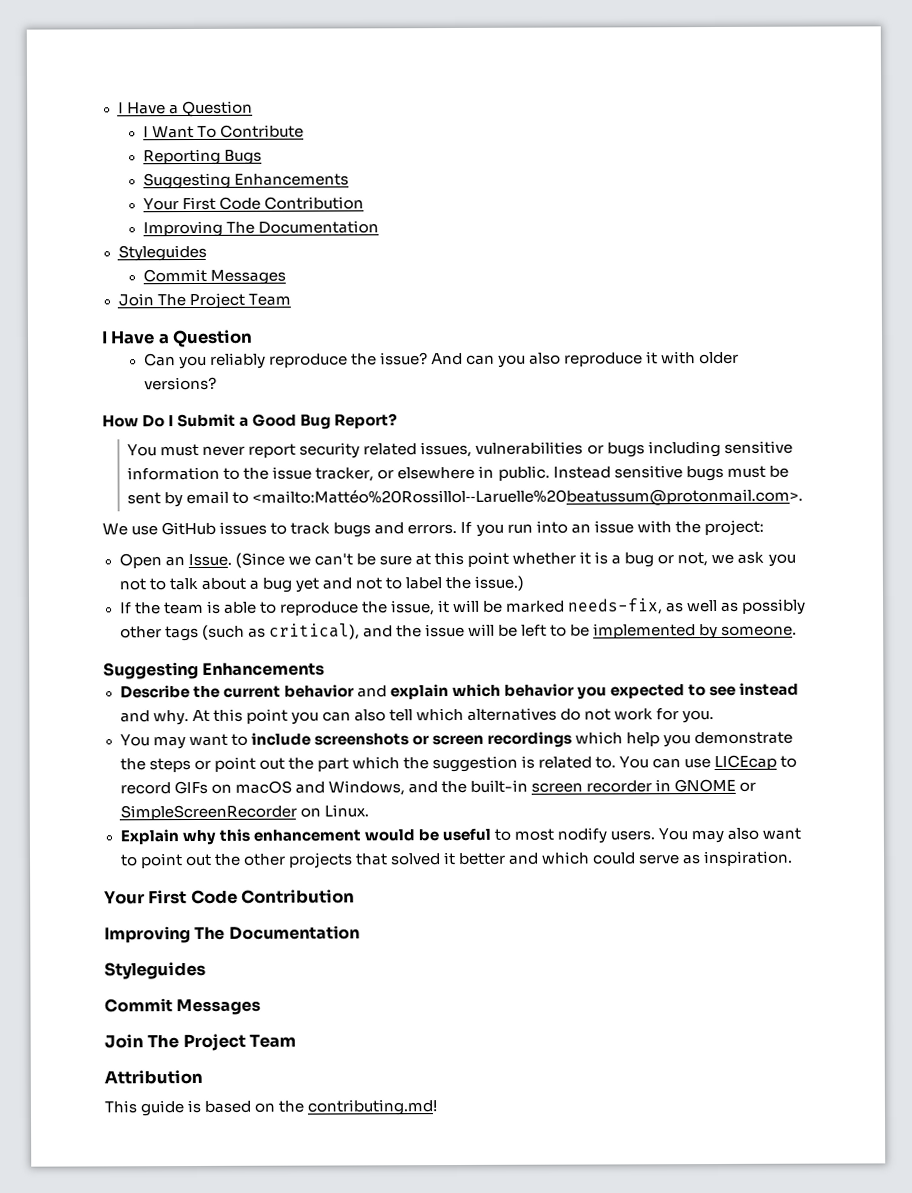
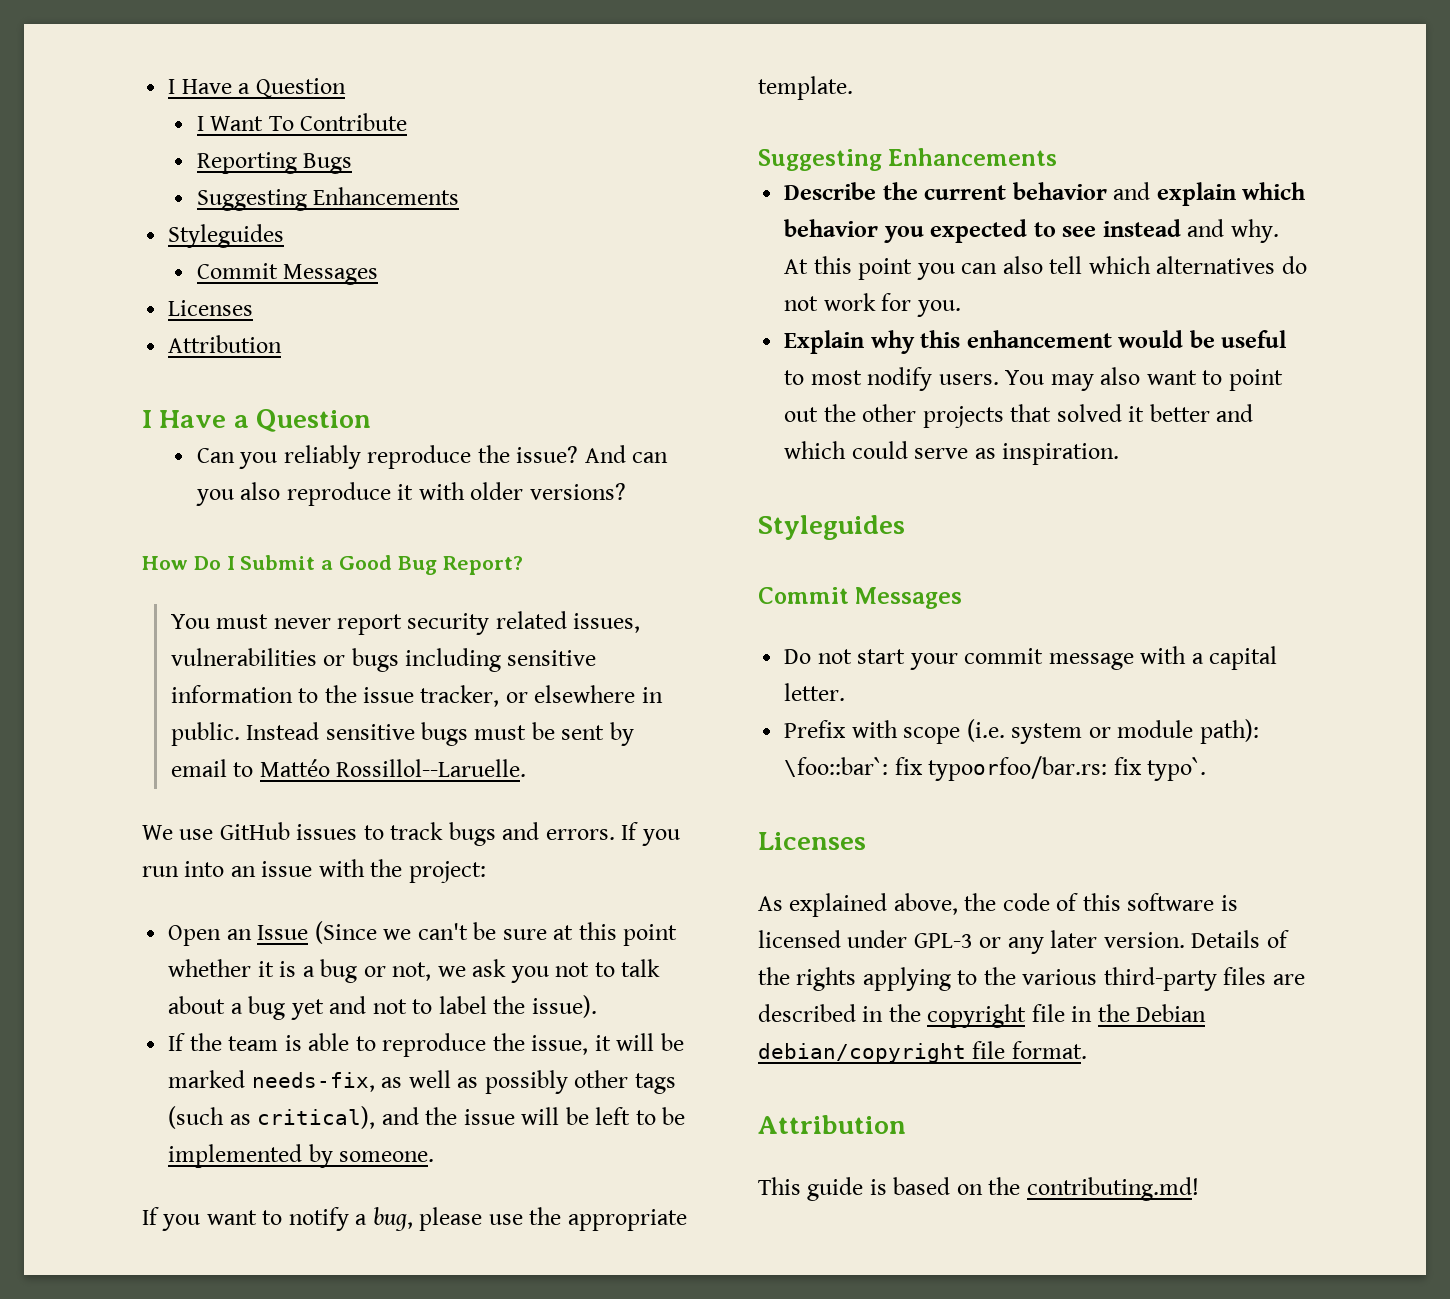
[142,196,364,211] [142,220,379,238] [117,244,207,262] [142,268,286,285] [117,292,291,310] // Your First Code Contribution // Improving The Documentation // Styleguides // Commit Messages // Join The Project Team -> [168,224,285,248] [196,263,379,285] [168,300,254,316] [168,335,283,353] // Styleguides // Commit Messages // Licenses // Attribution
[252,487,804,507] <mailto:Mattéo%20Rossillol‑‑Laruelle%20beatussum@protonmail.com>. -> [259,759,527,777] Mattéo Rossillol‑‑Laruelle.
[187,553,232,567] Issue. -> [257,925,309,940] Issue
[474,575,525,591] issue.) -> [531,995,597,1018] issue).
(798, 630) none -> [142,1207,687,1231] [758,76,853,100] // If you want to notify a bug, please use the appropriate template.
[119,731,794,750] [119,754,798,773] [119,778,757,796] [119,804,369,821] // You may want to include screenshots or screen recordings which help you demonstrate the steps or point out the part which the suggestion is related to. You can use LICEcap to record GIFs on macOS and Windows, and the built-in screen recorder in GNOME or SimpleScreenRecorder on Linux. -> (961, 308) none
[104,889,356,905] [104,925,360,944] [104,961,206,980] [104,998,262,1016] [104,1033,297,1052] Your First Code Contribution // Improving The Documentation // Styleguides // Commit Messages // Join The Project Team -> [758,515,905,540] [758,587,963,609] [784,646,1278,670] [784,683,846,701] [784,719,1259,744] [784,756,1207,781] [758,832,866,850] [758,893,1238,917] [758,930,1289,954] [758,967,1305,991] [758,1004,1207,1028] [758,1041,1087,1063] Styleguides // Commit Messages // Do not start your commit message with a capital letter. // Prefix with scope (i.e. system or module path): \foo::bar`: fix typoorfoo/bar.rs: fix typo`. // Licenses // As explained above, the code of this software is licensed under GPL-3 or any later version. Details of the rights applying to the various third-party files are described in the copyright file in the Debian debian/copyright file format.

